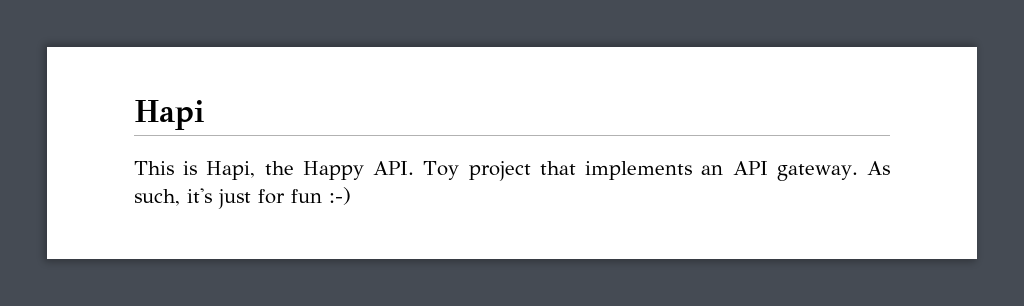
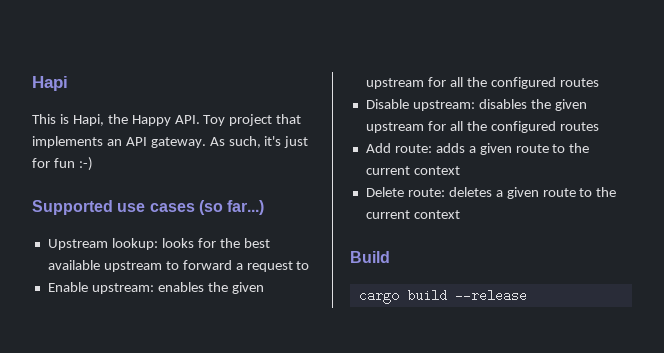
(351, 196) none -> [32,200,265,215] [47,238,270,250] [47,260,310,272] [47,282,264,294] [365,77,599,89] [365,99,587,111] [365,121,599,133] [365,143,590,155] [365,166,460,175] [365,187,617,199] [365,210,460,219] [350,251,390,263] [358,289,527,304] // Supported use cases (so far...) // Upstream lookup: looks for the best available upstream to forward a request to // Enable upstream: enables the given upstream for all the configured routes // Disable upstream: disables the given upstream for all the configured routes // Add route: adds a given route to the current context // Delete route: deletes a given route to the current context // Build // cargo build --release

